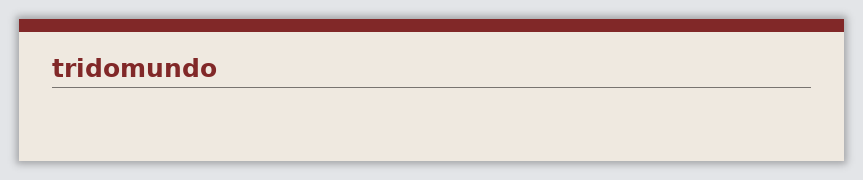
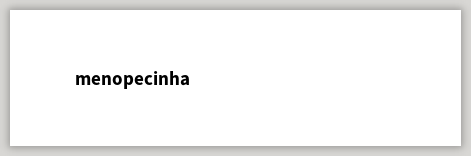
[52,58,217,77] tridomundo -> [75,71,190,89] menopecinha

